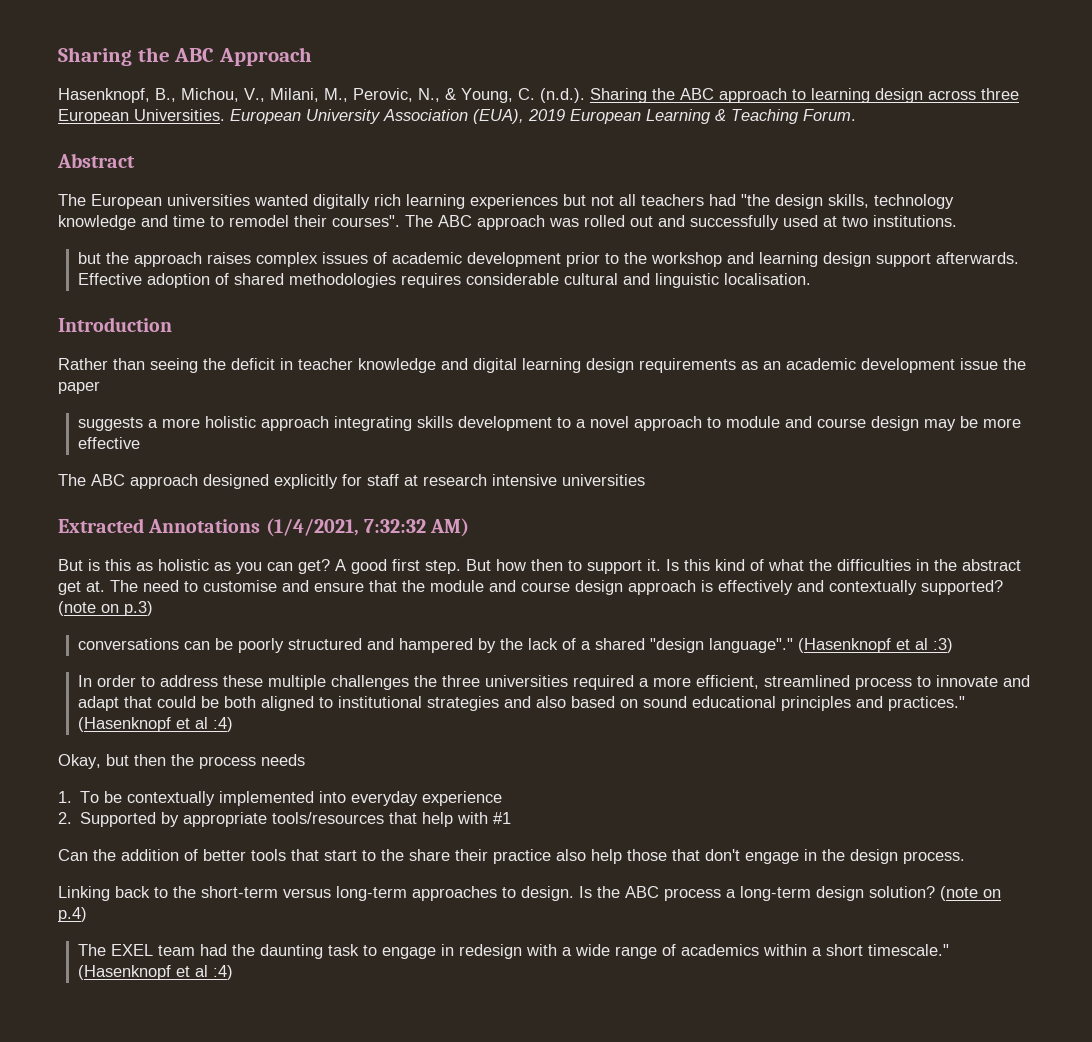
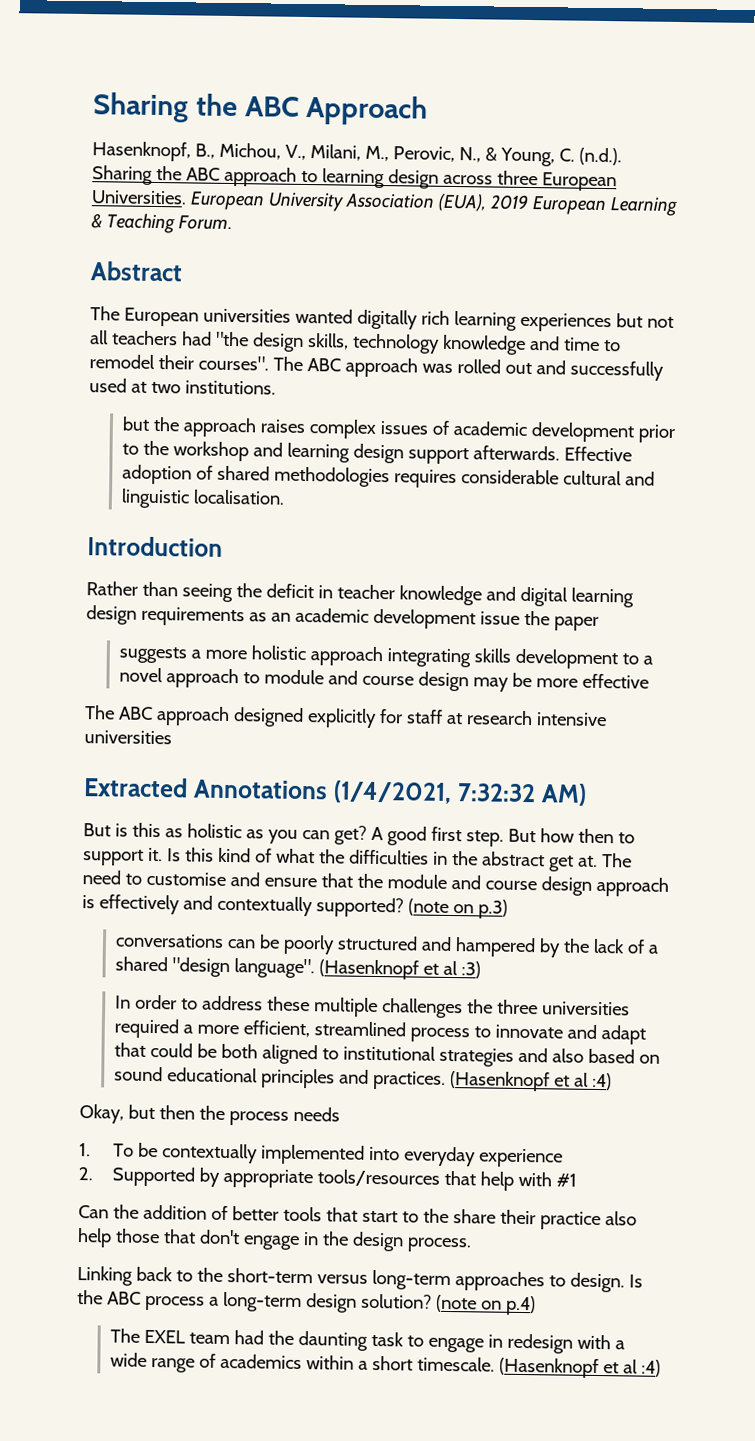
[708,638,793,653] language"." -> [233,958,315,979] language".
[887,696,965,711] practices." -> [372,1070,446,1090] practices.
[867,944,949,956] timescale." -> [416,1356,495,1372] timescale.

